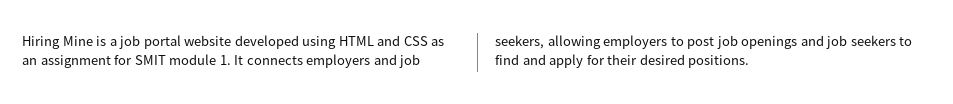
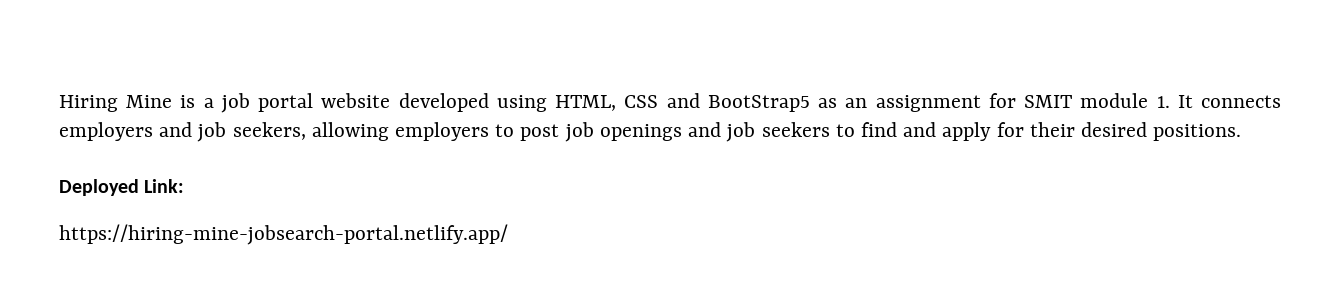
[338,35,428,46] HTML and CSS -> [555,93,810,112] HTML, CSS and BootStrap5
(750, 61) none -> [59,179,185,196] [59,224,508,245] // Deployed Link: // https://hiring-mine-jobsearch-portal.netlify.app/

